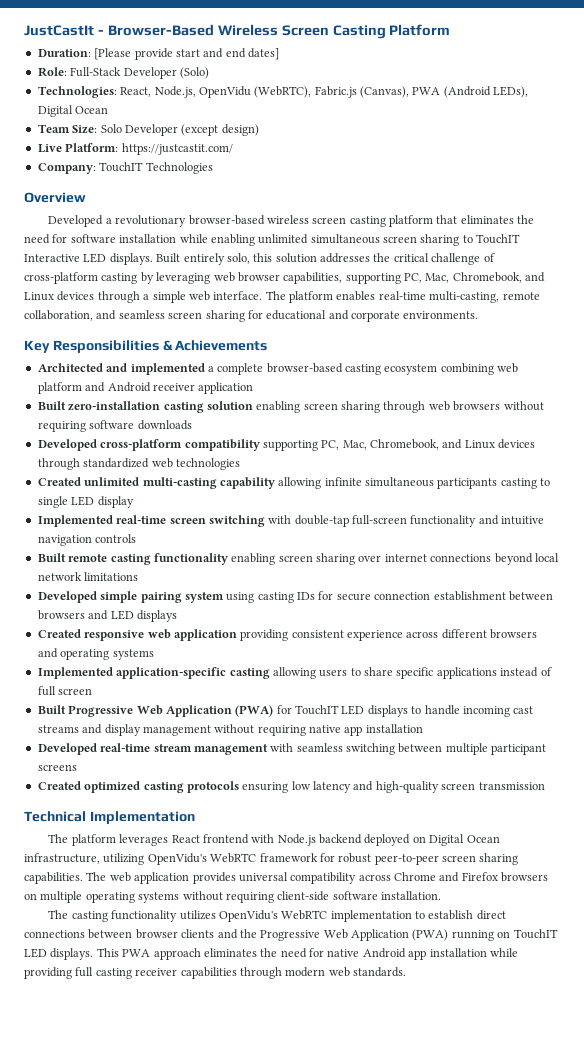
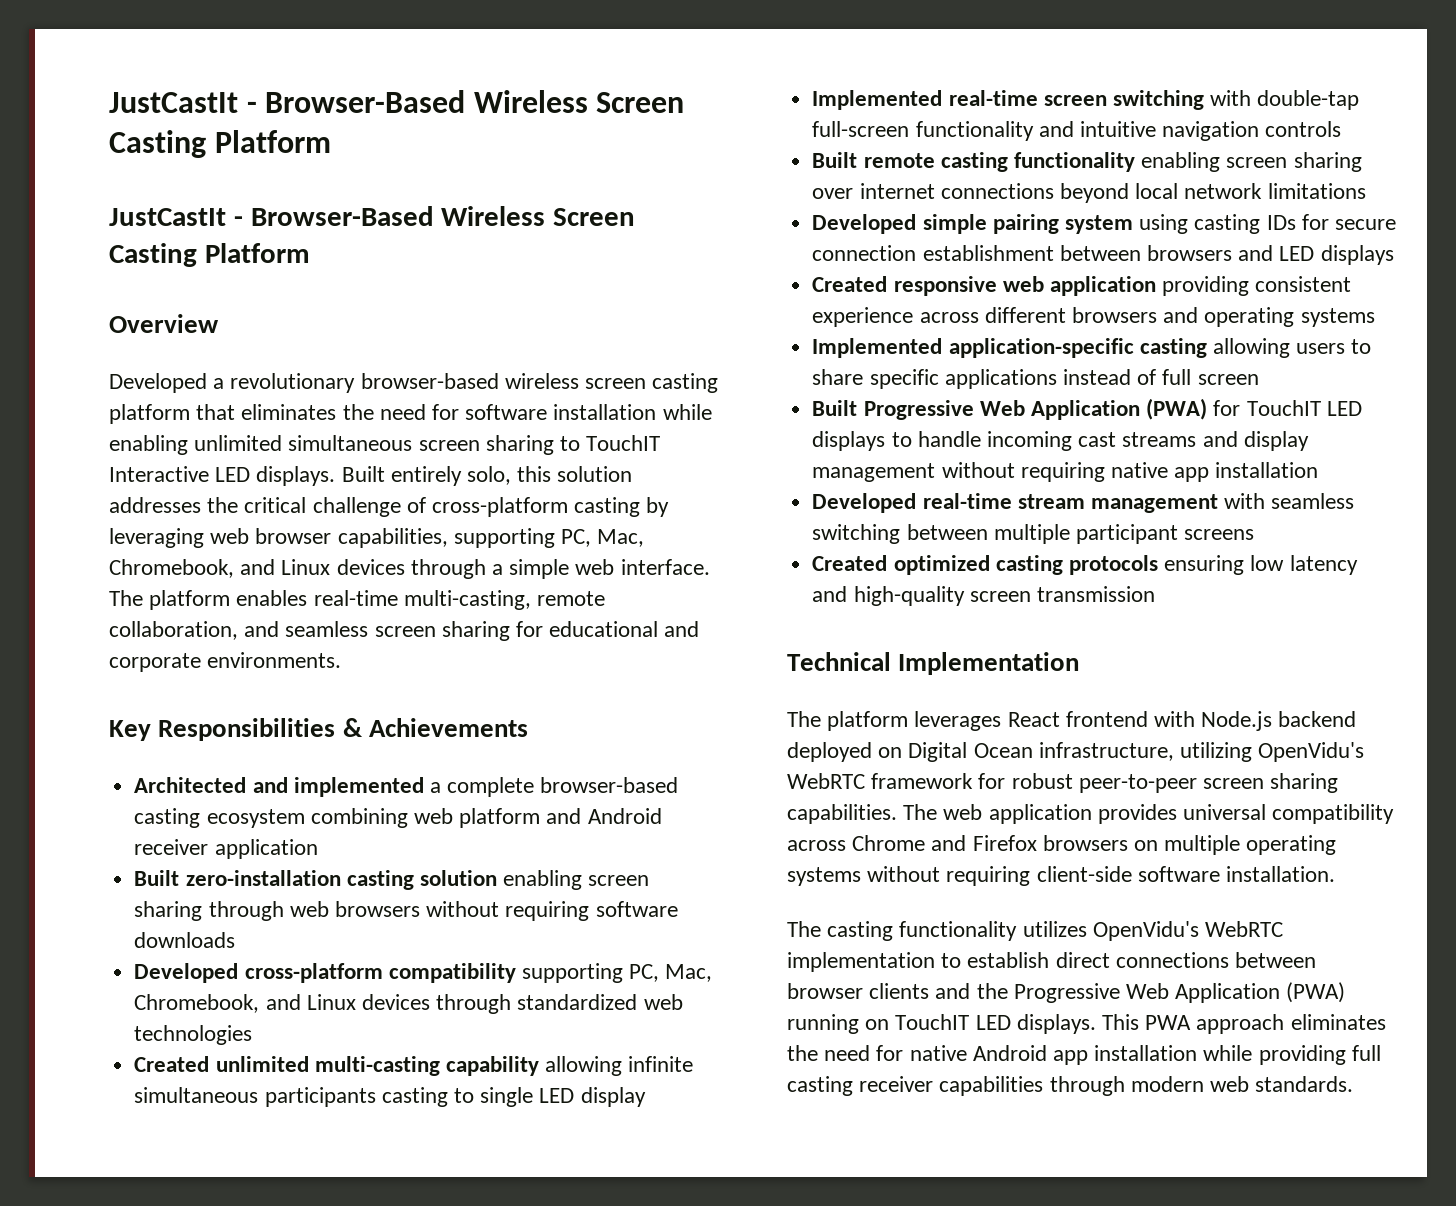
[24,24,451,39] [37,48,279,60] [37,67,209,79] [37,86,529,98] [37,105,109,117] [37,124,259,136] [37,143,233,155] [37,162,213,174] JustCastIt - Browser-Based Wireless Screen Casting Platform // Duration: [Please provide start and end dates] // Role: Full-Stack Developer (Solo) // Technologies: React, Node.js, OpenVidu (WebRTC), Fabric.js (Canvas), PWA (Android LEDs), Digital Ocean // Team Size: Solo Developer (except design) // Live Platform: https://justcastit.com/ // Company: TouchIT Technologies -> [109,90,685,113] [109,130,331,158] [109,206,636,226] [109,243,310,267] JustCastIt - Browser-Based Wireless Screen Casting Platform // JustCastIt - Browser-Based Wireless Screen Casting Platform

